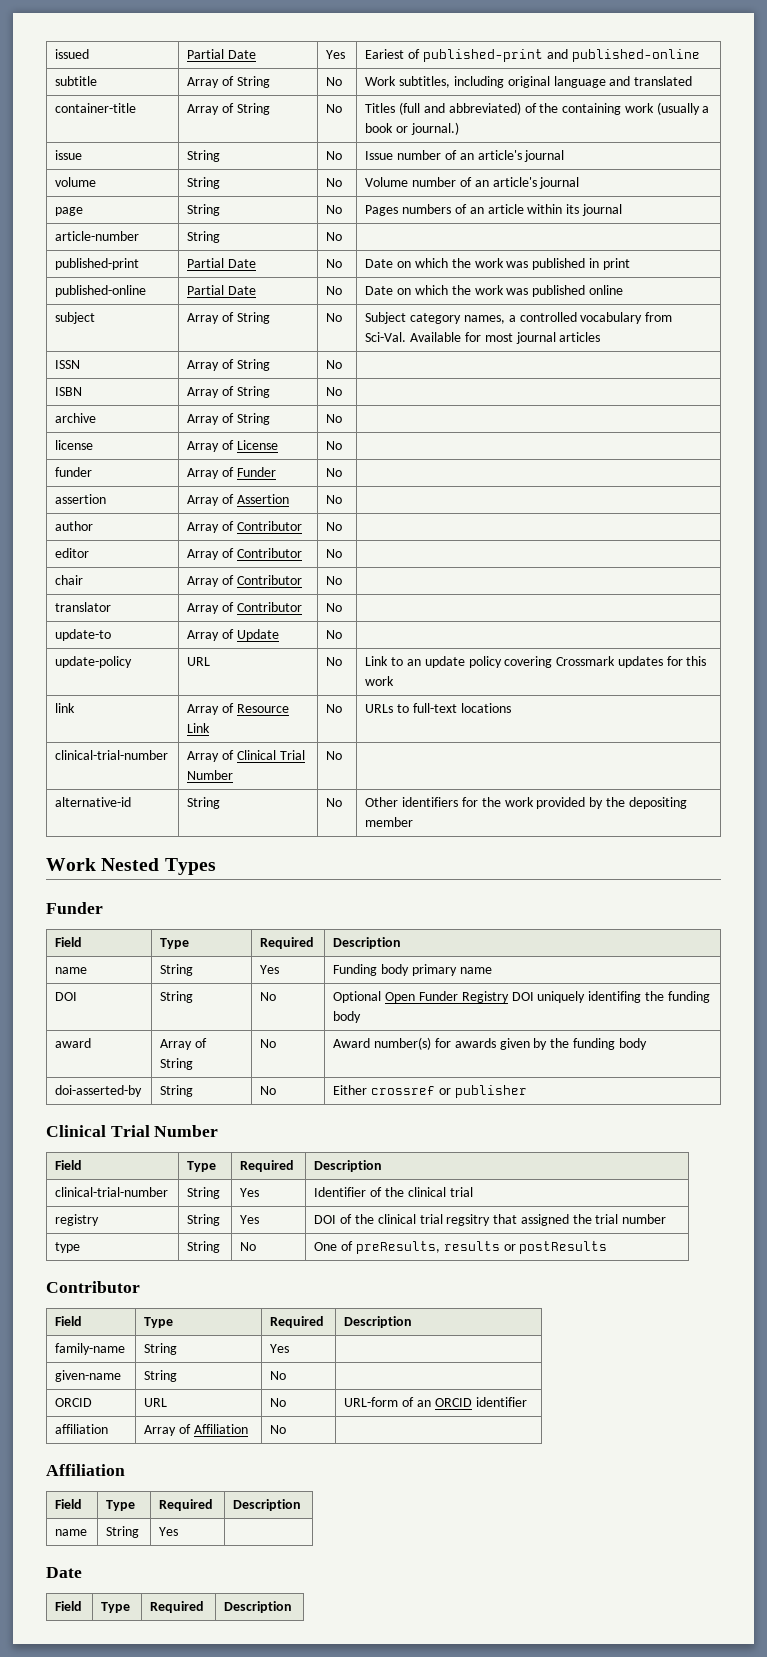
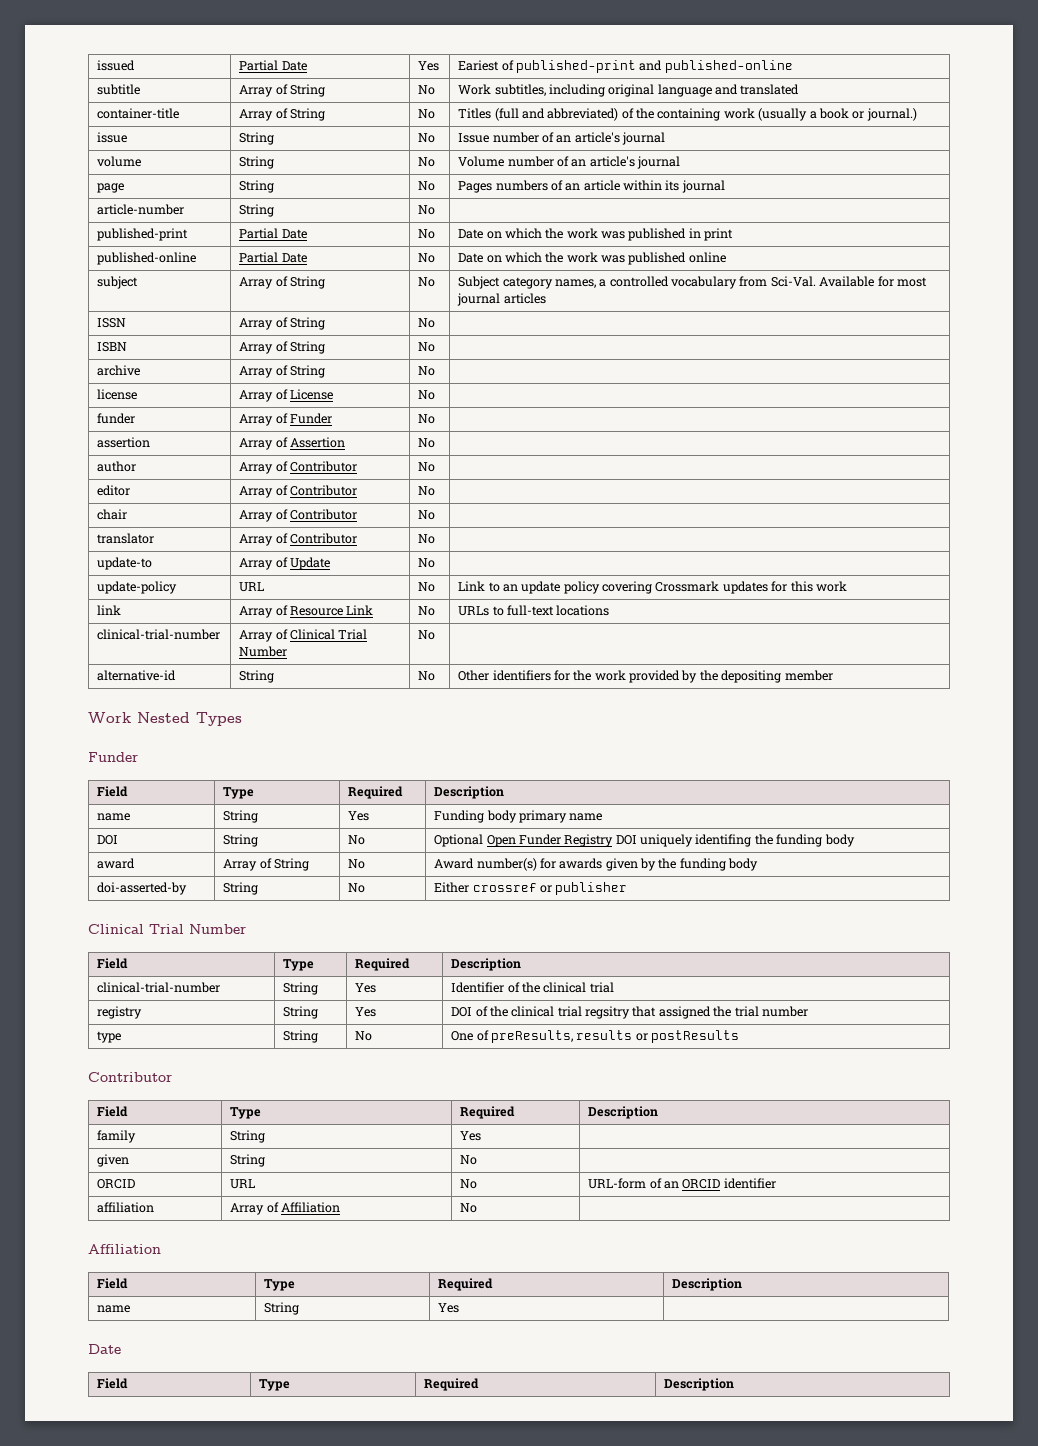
[55,1343,126,1355] [144,1343,178,1355] [270,1344,290,1353] [55,1370,122,1382] family-name | String | Yes | // given-name -> [97,1130,137,1143] [230,1130,266,1143] [460,1131,482,1141] [97,1154,130,1167] family | String | Yes | // given

